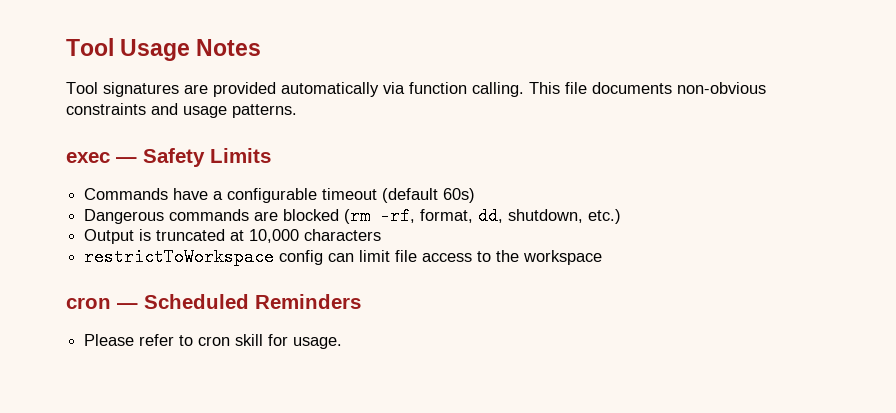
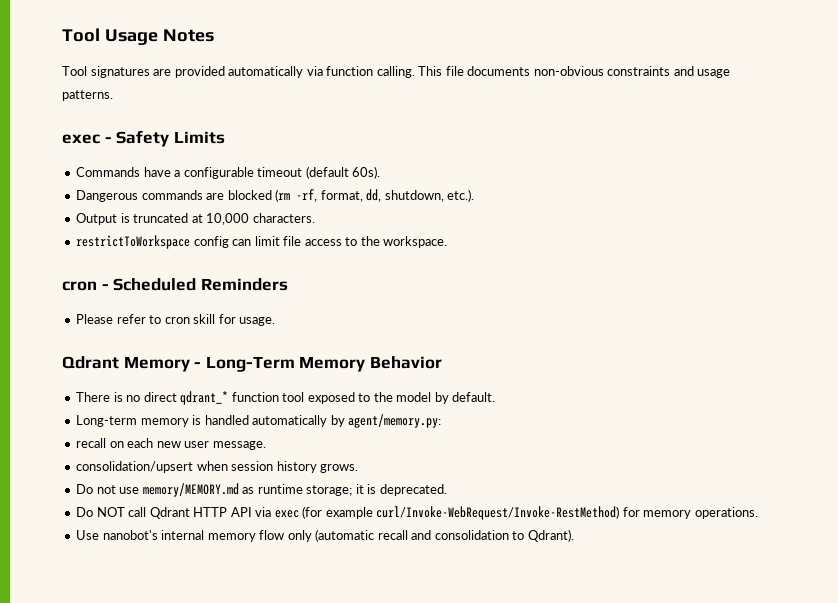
[116,157,137,163] — -> [104,137,112,143] -
[443,188,476,203] 60s) -> [352,166,381,179] 60s).
[588,209,622,224] etc.) -> [447,189,475,202] etc.).
[304,229,382,241] characters -> [252,213,315,223] characters.
[523,250,603,265] [66,297,138,309] workspace // cron — -> [383,236,448,248] [62,281,109,291] workspace. // cron -
(343, 343) none -> [62,356,442,372] [76,391,496,405] [76,414,442,428] [76,438,266,450] [76,461,359,473] [76,483,447,497] [76,506,758,520] [76,529,574,542] // Qdrant Memory - Long-Term Memory Behavior // There is no direct qdrant_* function tool exposed to the model by default. // Long-term memory is handled automatically by agent/memory.py: // recall on each new user message. // consolidation/upsert when session history grows. // Do not use memory/MEMORY.md as runtime storage; it is deprecated. // Do NOT call Qdrant HTTP API via exec (for example curl/Invoke-WebRequest/Invoke-RestMethod) for memory operations. // Use nanobot's internal memory flow only (automatic recall and consolidation to Qdrant).

